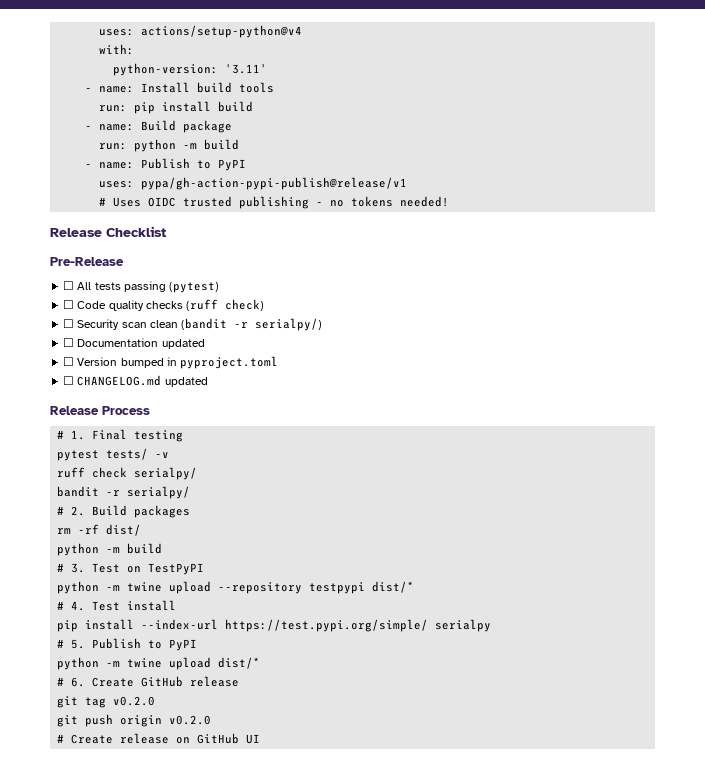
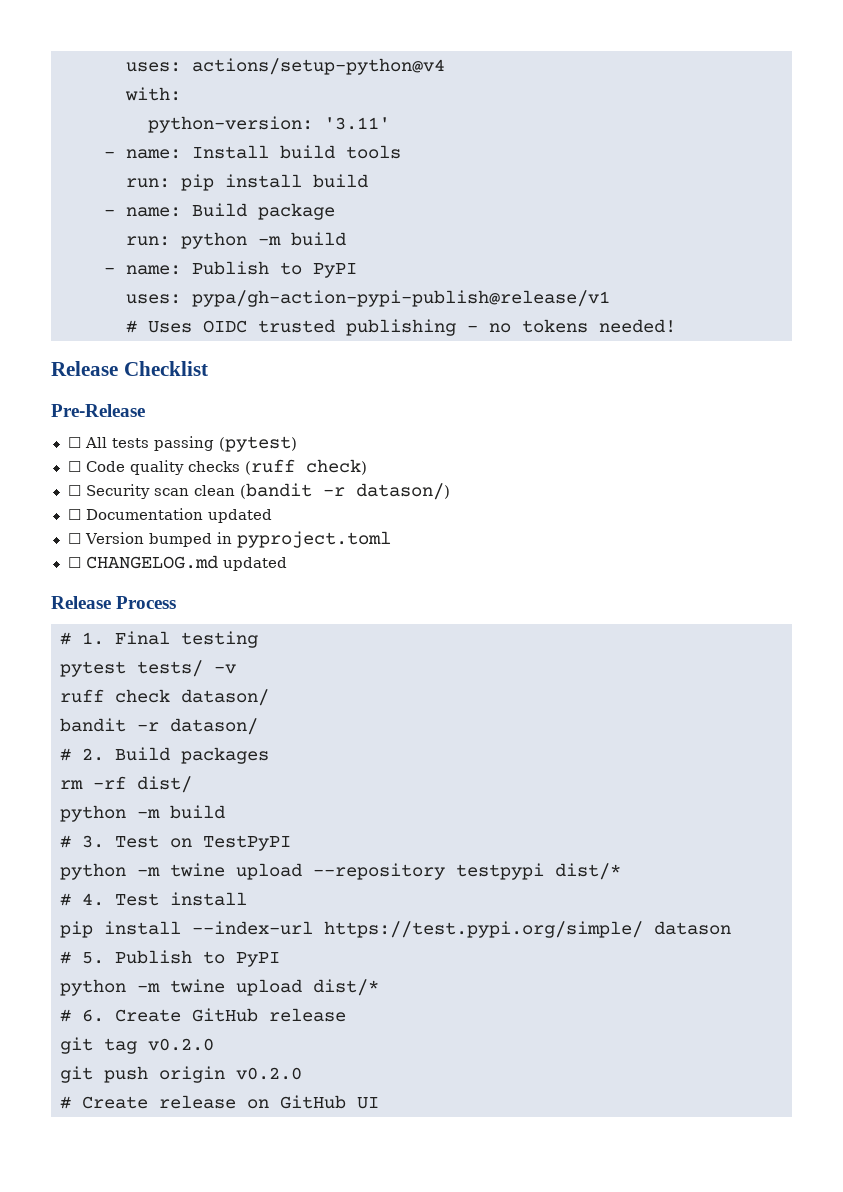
[255,318,323,331] serialpy/) -> [355,483,450,500] datason/)
[134,467,198,480] serialpy/ -> [181,689,269,706] datason/
[127,486,191,499] serialpy/ -> [170,718,258,735] datason/
[435,619,492,632] serialpy -> [654,921,731,935] datason

